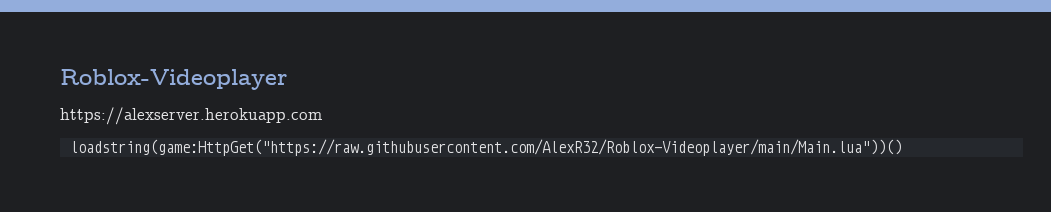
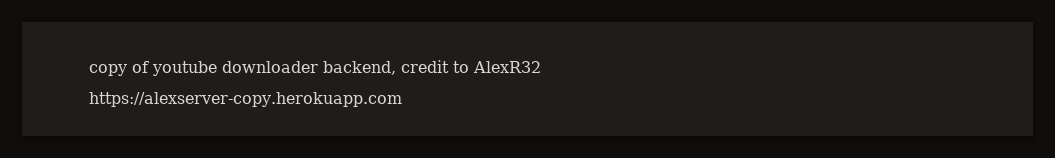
[60,69,287,90] [60,107,322,125] [69,139,902,156] Roblox-Videoplayer // https://alexserver.herokuapp.com // loadstring(game:HttpGet("https://raw.githubusercontent.com/AlexR32/Roblox-Videoplayer/main/Main.lua"))() -> [89,60,541,76] [89,92,402,107] copy of youtube downloader backend, credit to AlexR32 // https://alexserver-copy.herokuapp.com

